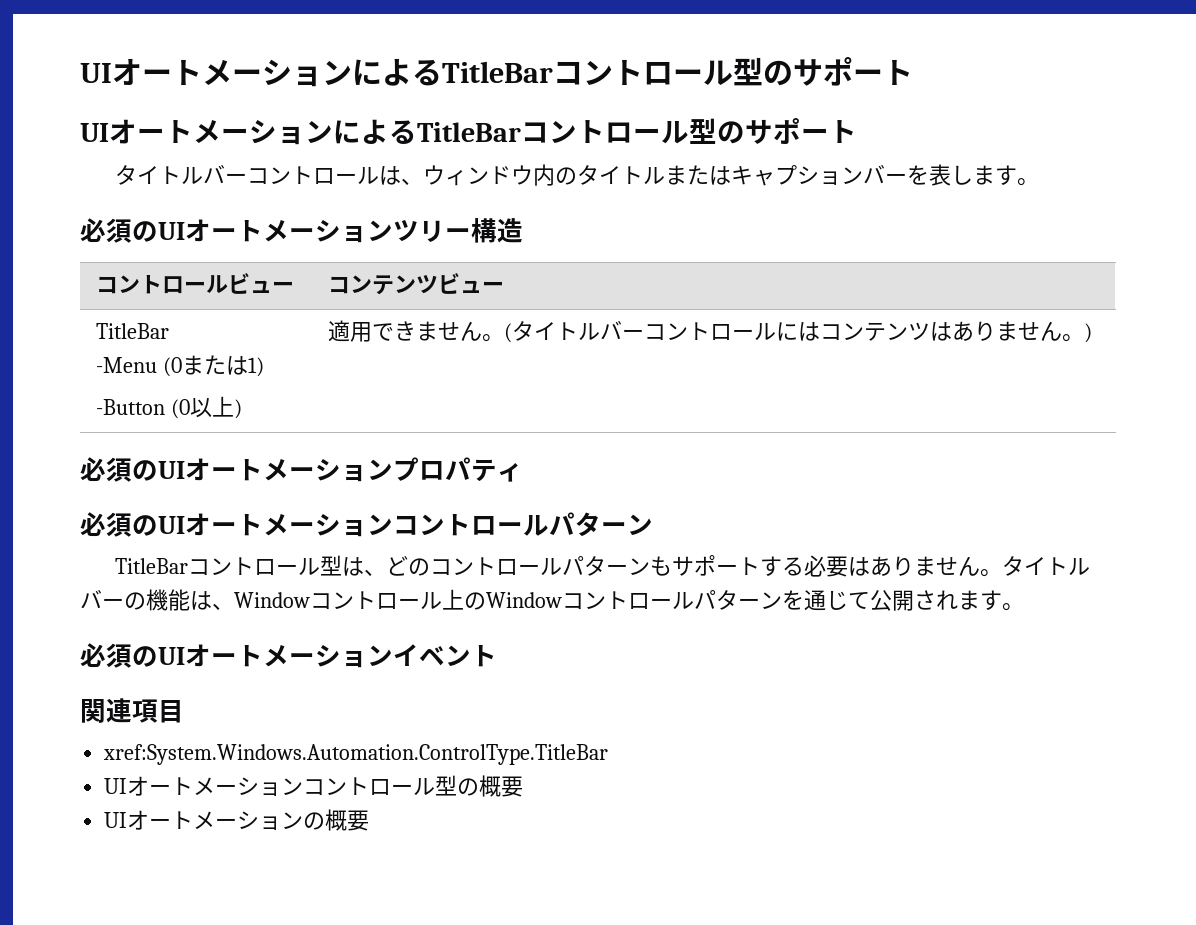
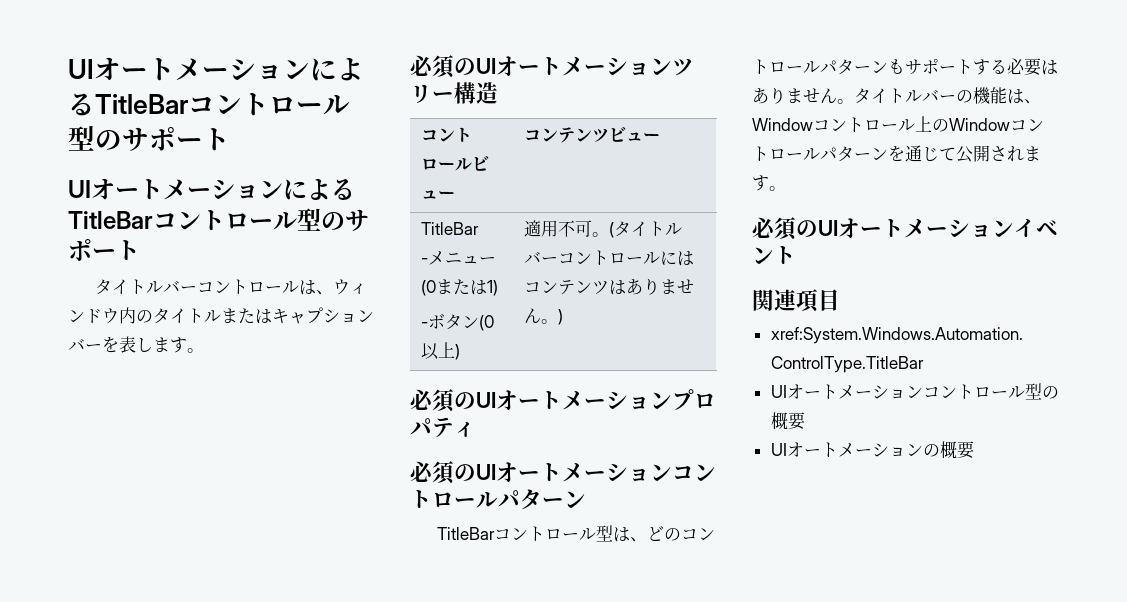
[95,357,157,373] -Menu -> [420,251,496,265] -メニュー
[95,399,165,415] -Button -> [420,313,479,330] -ボタン
[371,321,482,341] できません -> [557,220,592,237] 不可

